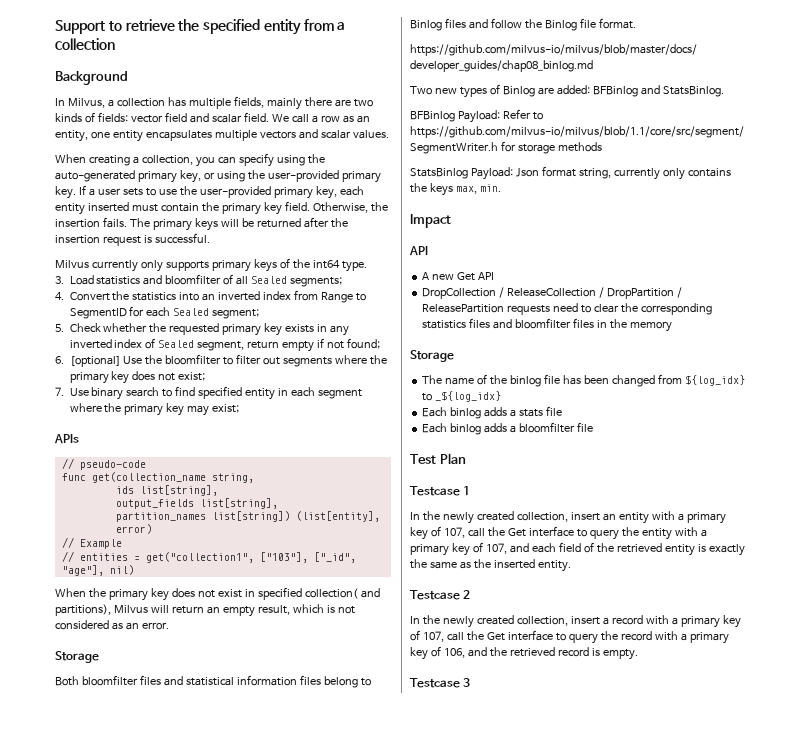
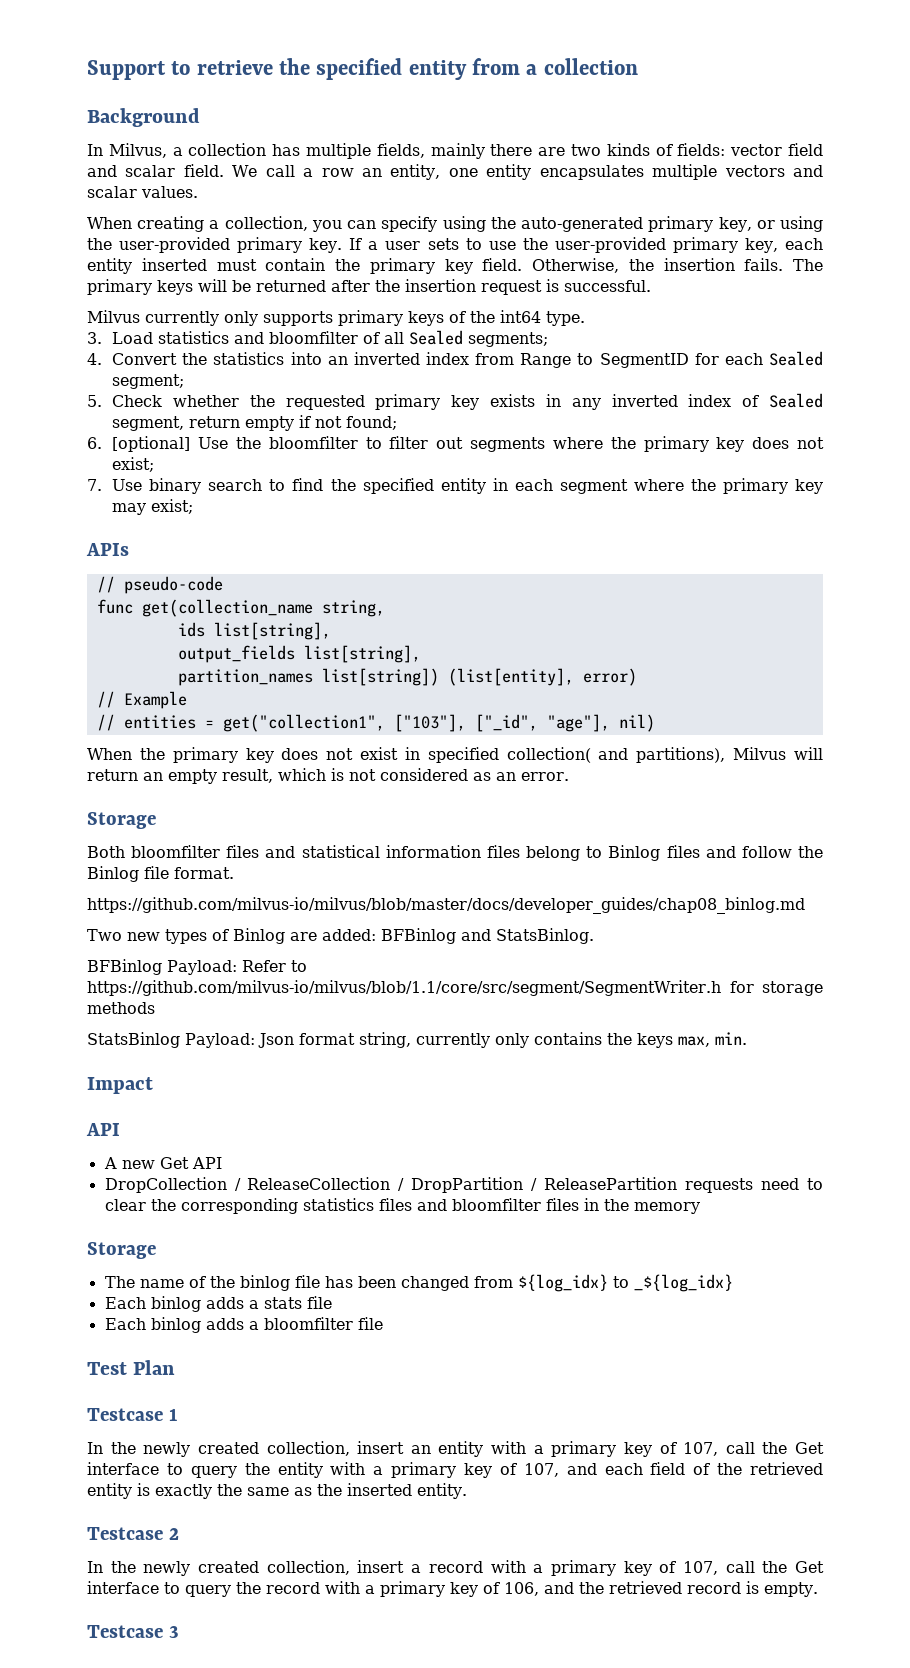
[342,115,354,123] as -> (354, 172) none
(196, 391) none -> [330,479,356,491] the

